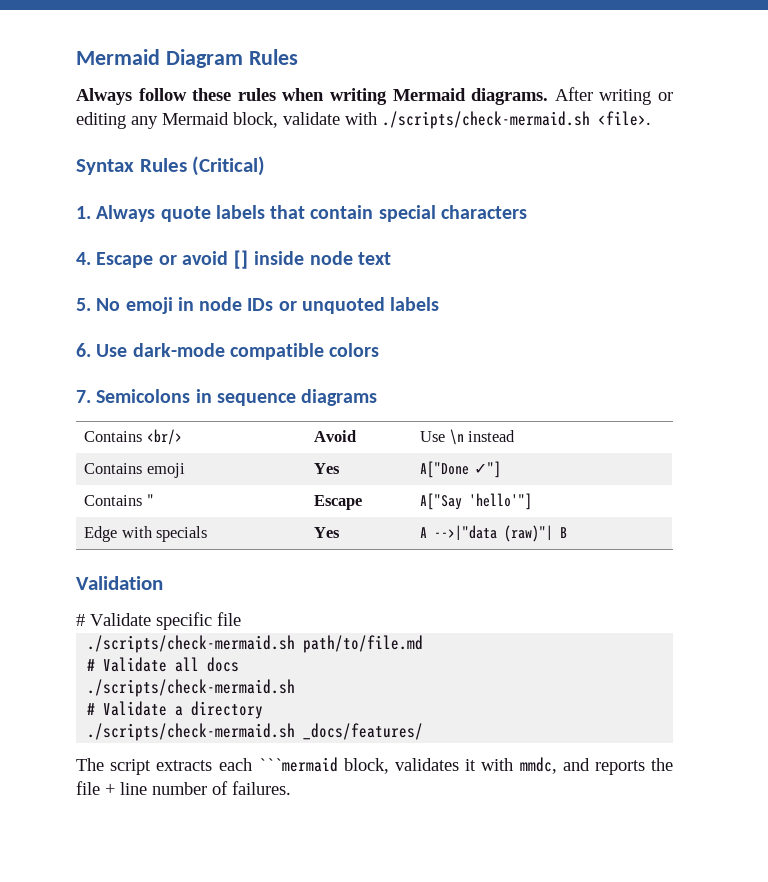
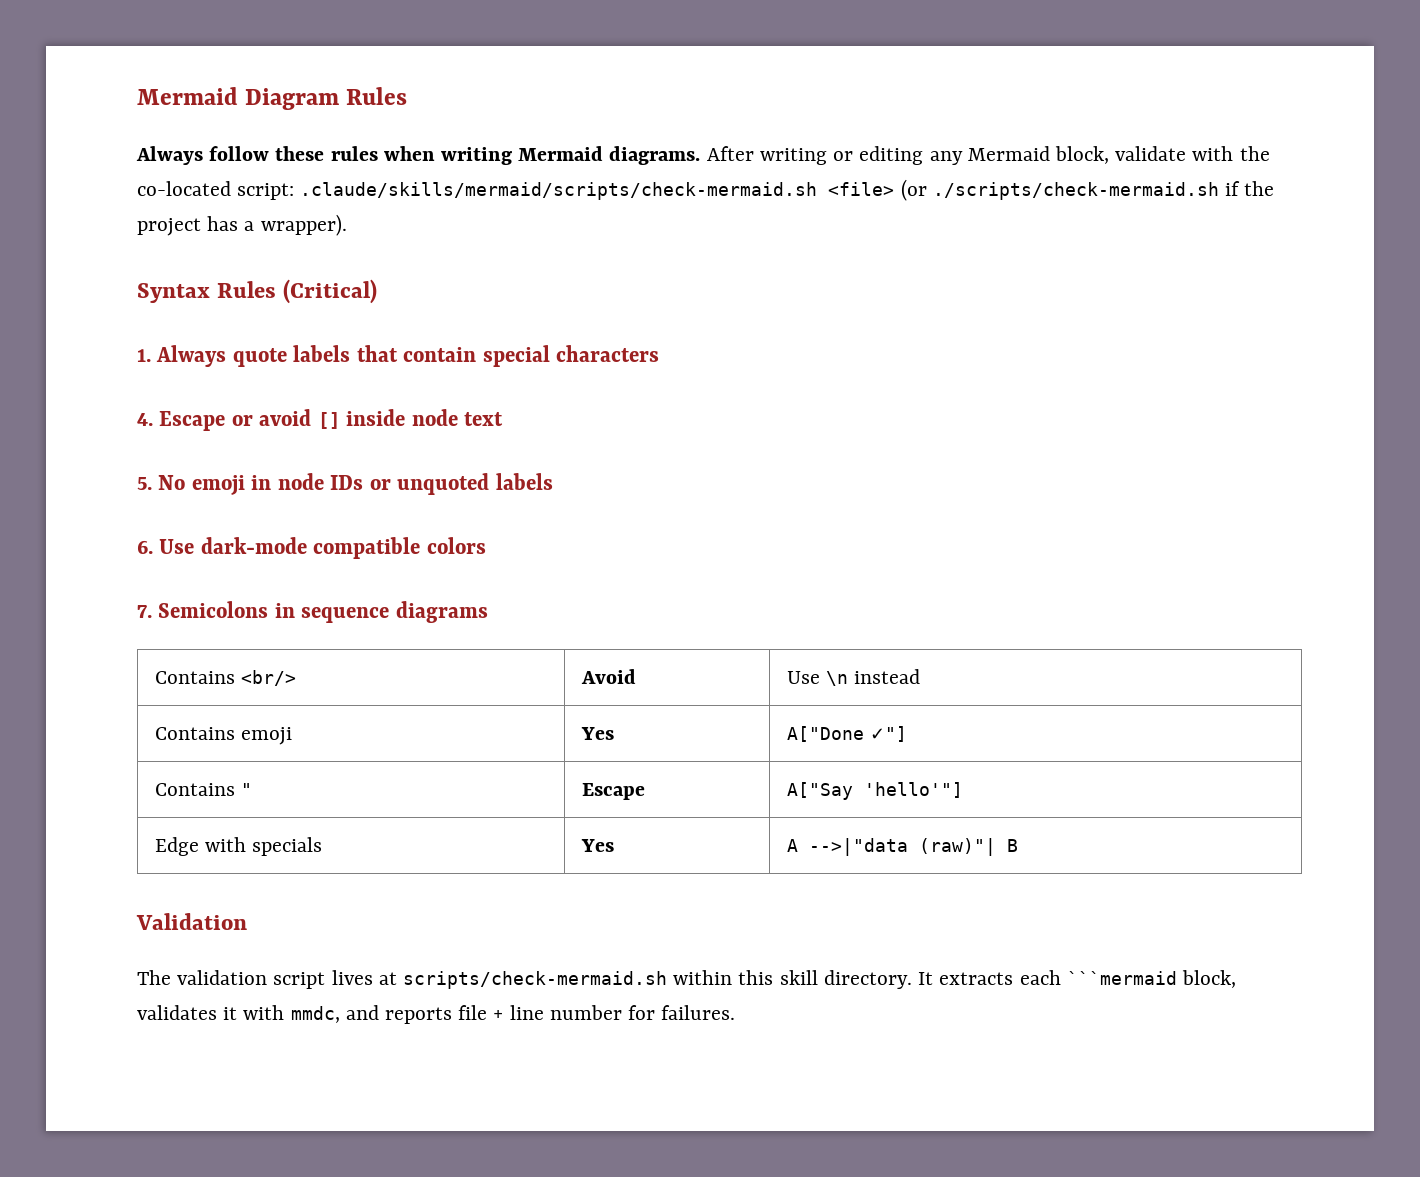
[382,111,651,129] ./scripts/check-mermaid.sh <file>. -> [1239,146,1270,161] [137,179,1275,201] [137,214,347,236] the co-located script: .claude/skills/mermaid/scripts/check-mermaid.sh <file> (or ./scripts/check-mermaid.sh if the project has a wrapper).
[76,612,241,630] [87,635,424,653] [87,657,240,672] [87,679,296,697] [87,701,264,719] [87,723,424,741] [76,758,152,775] # Validate specific file // ./scripts/check-mermaid.sh path/to/file.md // # Validate all docs // ./scripts/check-mermaid.sh // # Validate a directory // ./scripts/check-mermaid.sh _docs/features/ // The script -> [137,970,934,989] The validation script lives at scripts/check-mermaid.sh within this skill directory. It
[651,758,673,771] the -> (453, 1015) none
[212,781,228,795] of -> [628,1005,656,1020] for

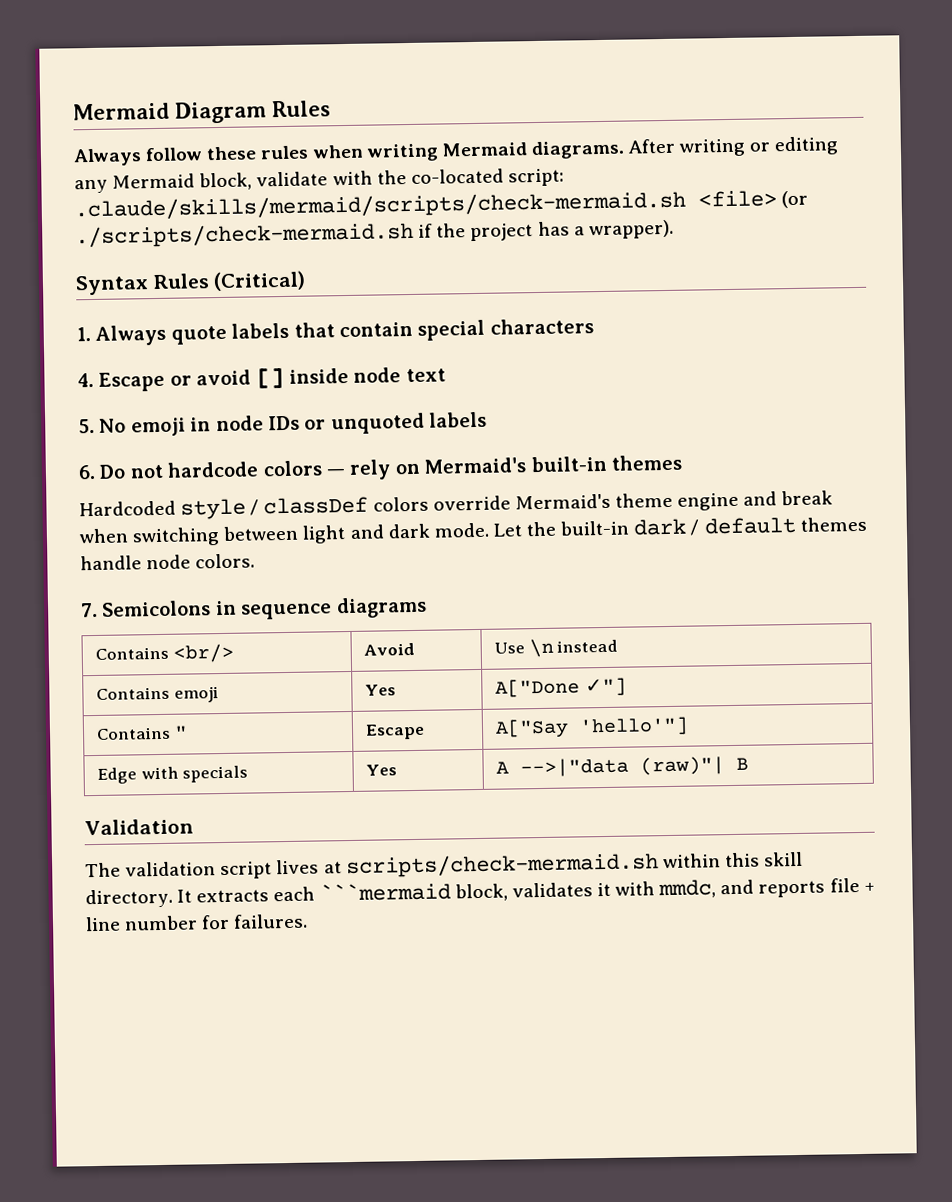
[159,537,486,559] Use dark-mode compatible colors -> [99,454,682,480] [79,490,834,520] [79,516,867,547] [80,553,256,571] Do not hardcode colors — rely on Mermaid's built-in themes // Hardcoded style / classDef colors override Mermaid's theme engine and break when switching between light and dark mode. Let the built-in dark / default themes handle node colors.

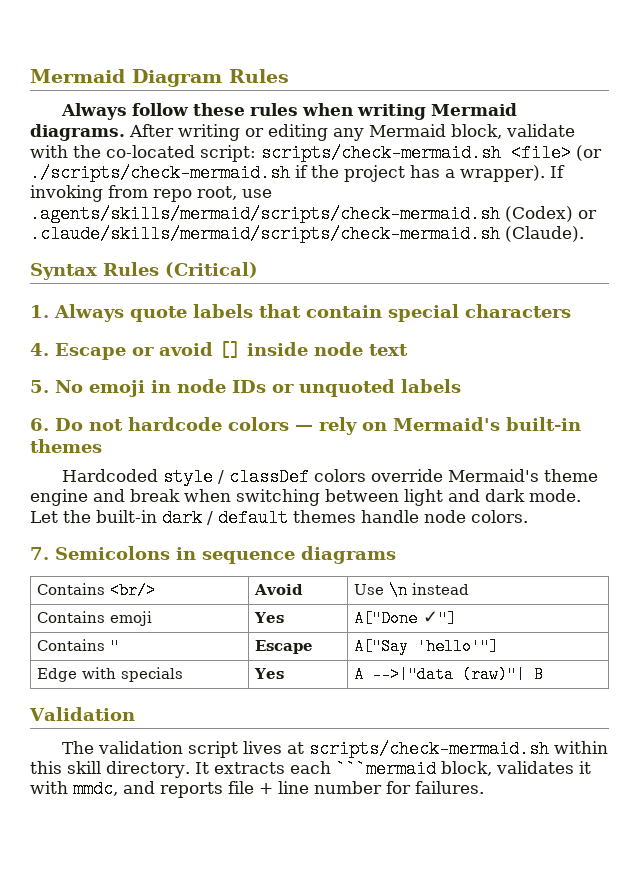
[74,190,686,222] .claude/skills/mermaid/scripts/check-mermaid.sh -> [261,144,501,162] scripts/check-mermaid.sh
(674, 229) none -> [550,165,565,178] [30,185,272,202] [30,205,597,223] [30,225,584,243] If invoking from repo root, use .agents/skills/mermaid/scripts/check-mermaid.sh (Codex) or .claude/skills/mermaid/scripts/check-mermaid.sh (Claude).

